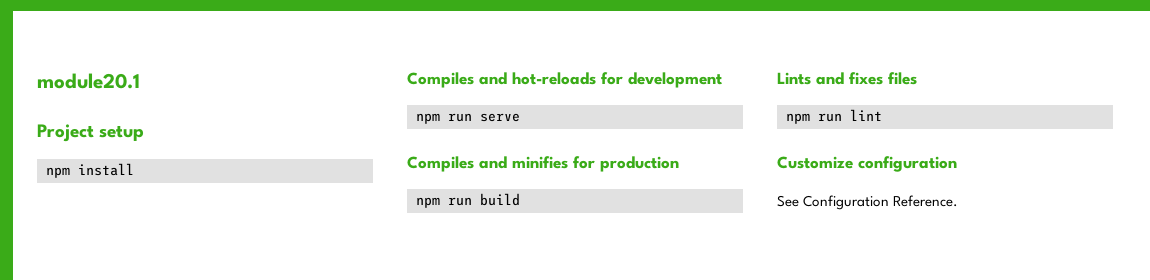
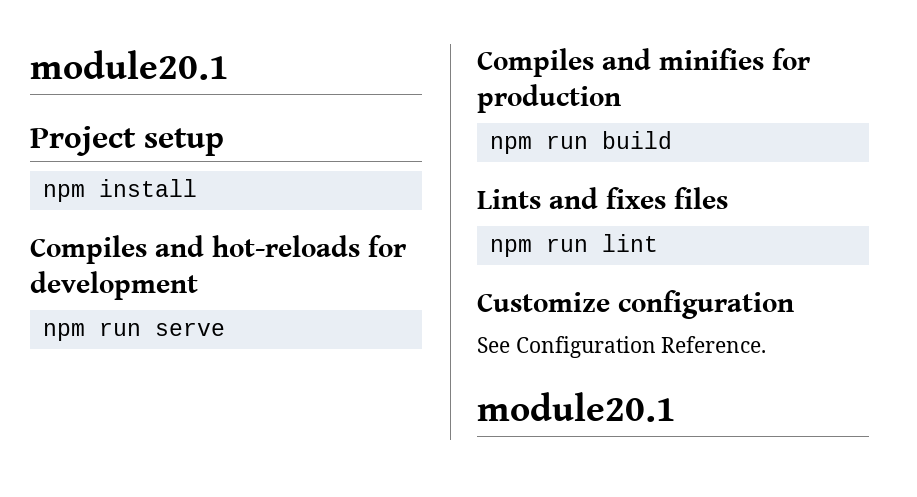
(959, 201) none -> [477,392,676,422] // module20.1

